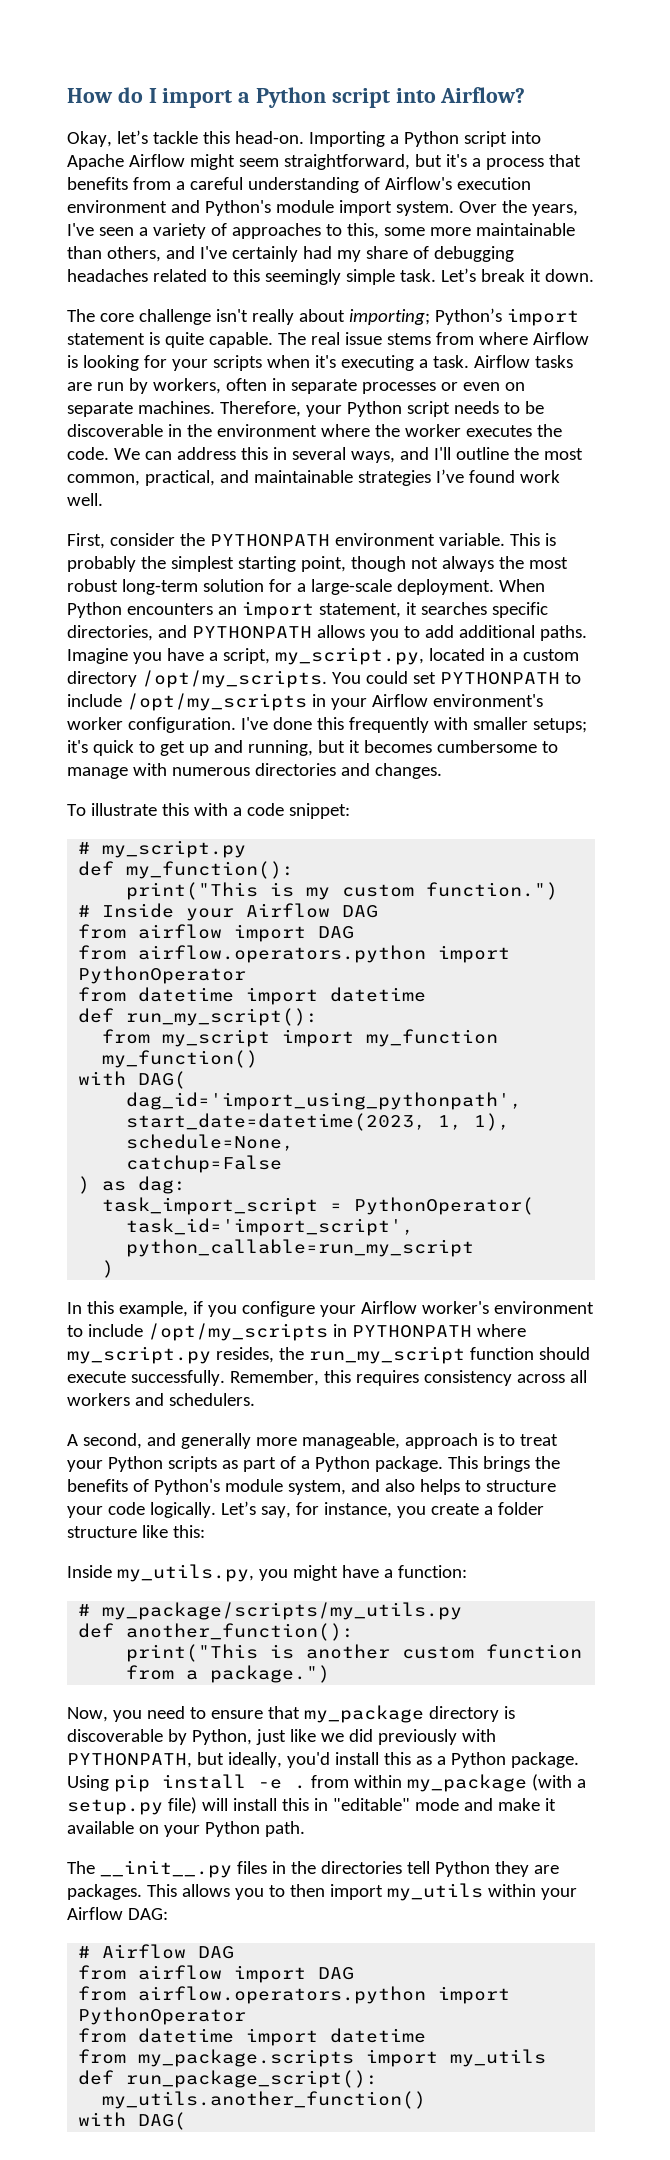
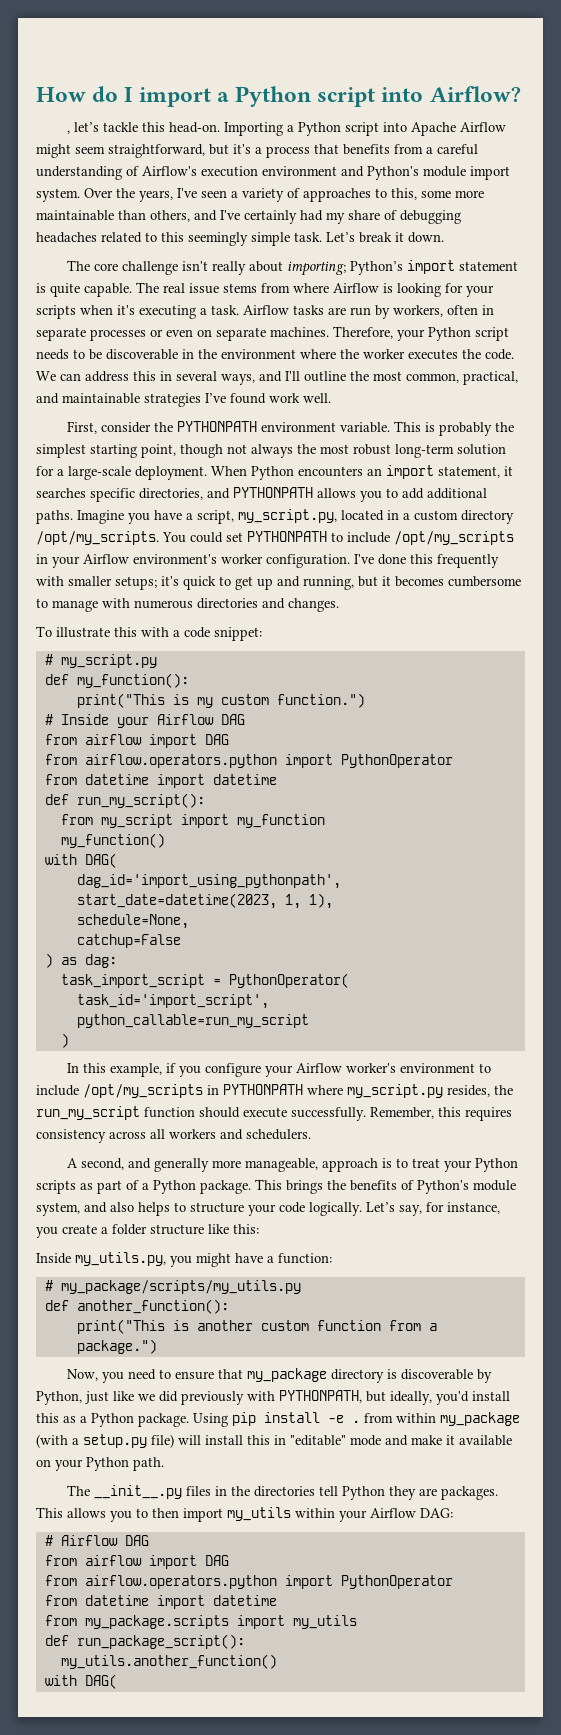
[67,131,112,147] Okay, -> [66,130,70,134] ,

